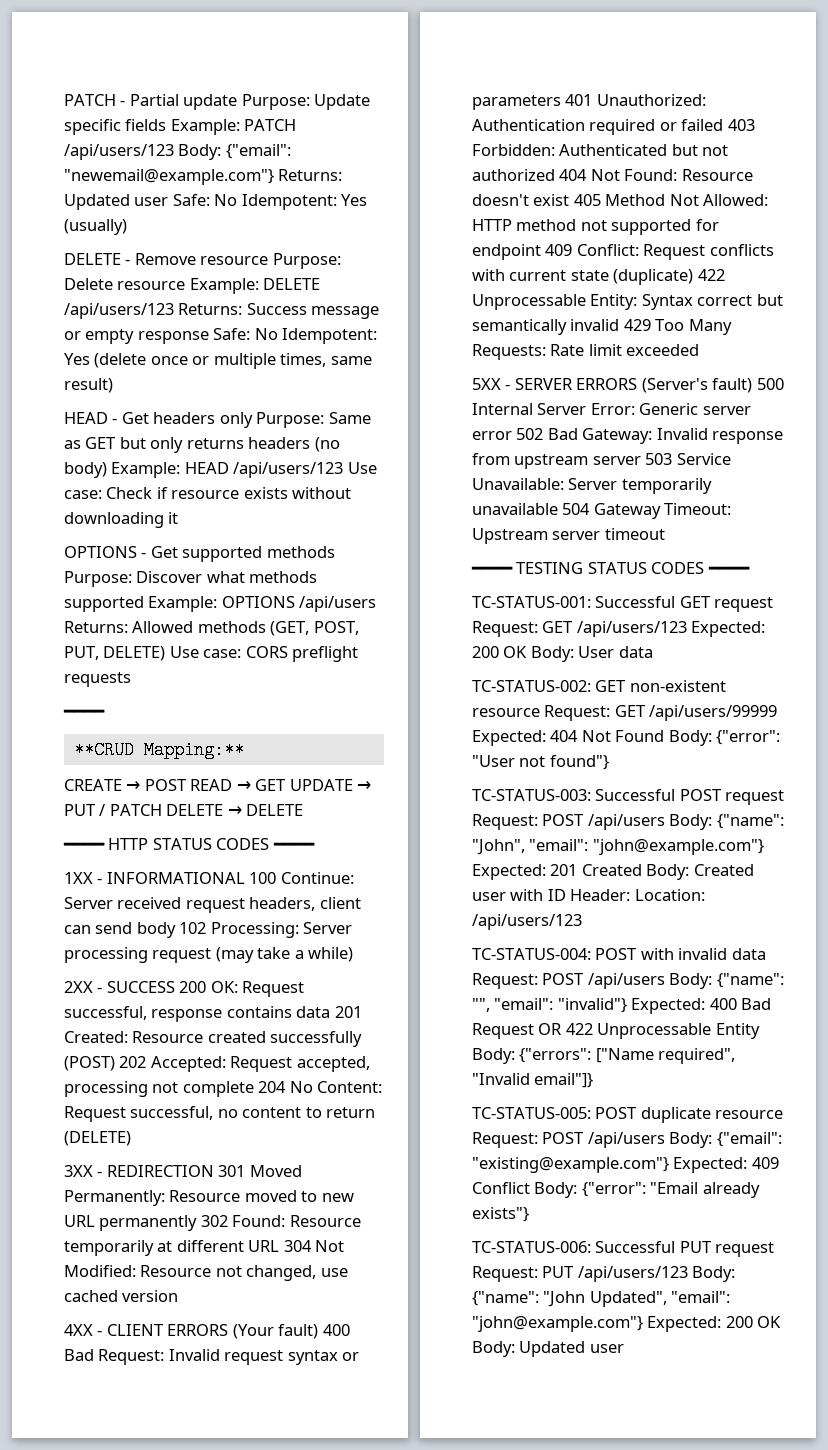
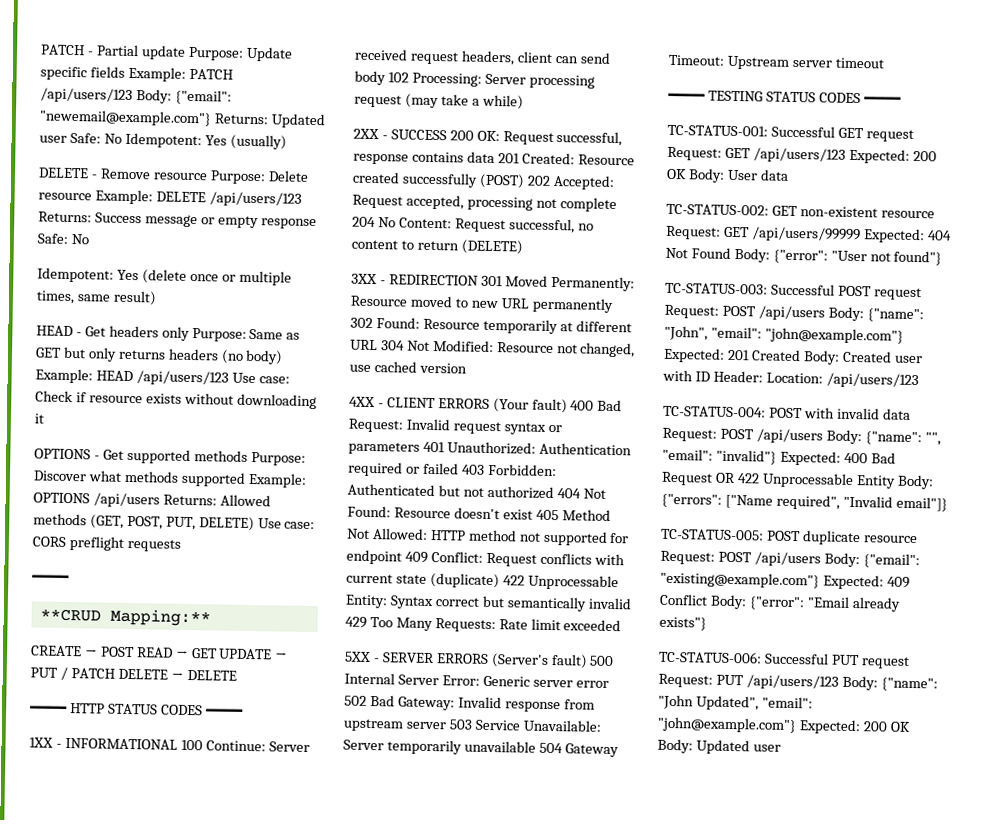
(278, 334) none -> (89, 239) //

